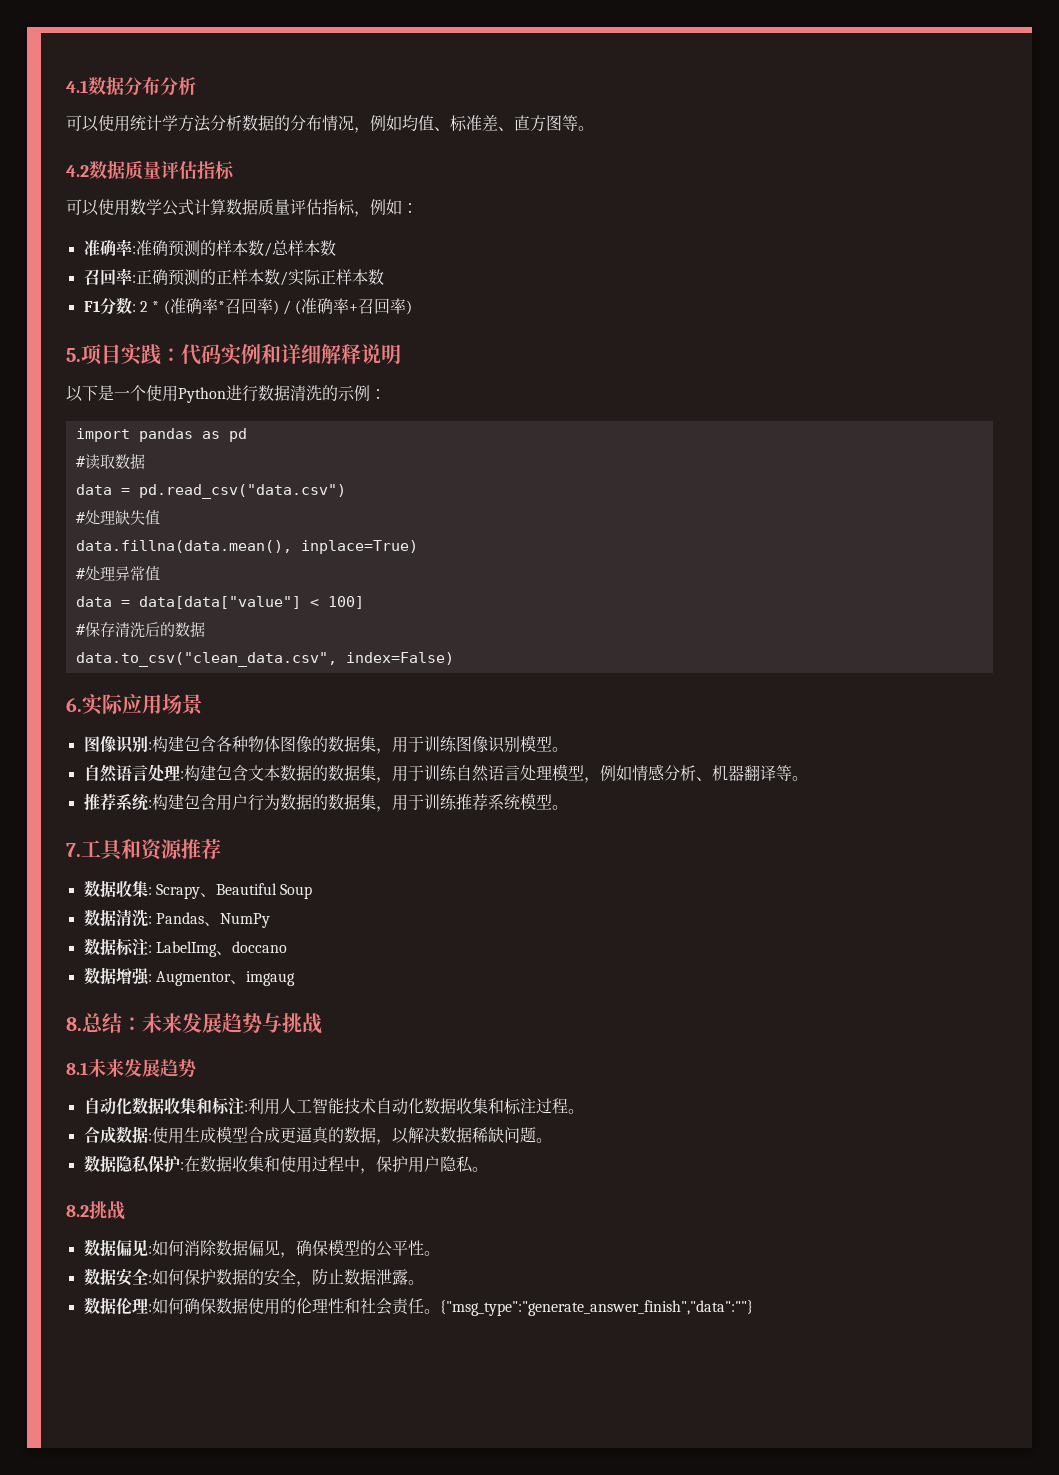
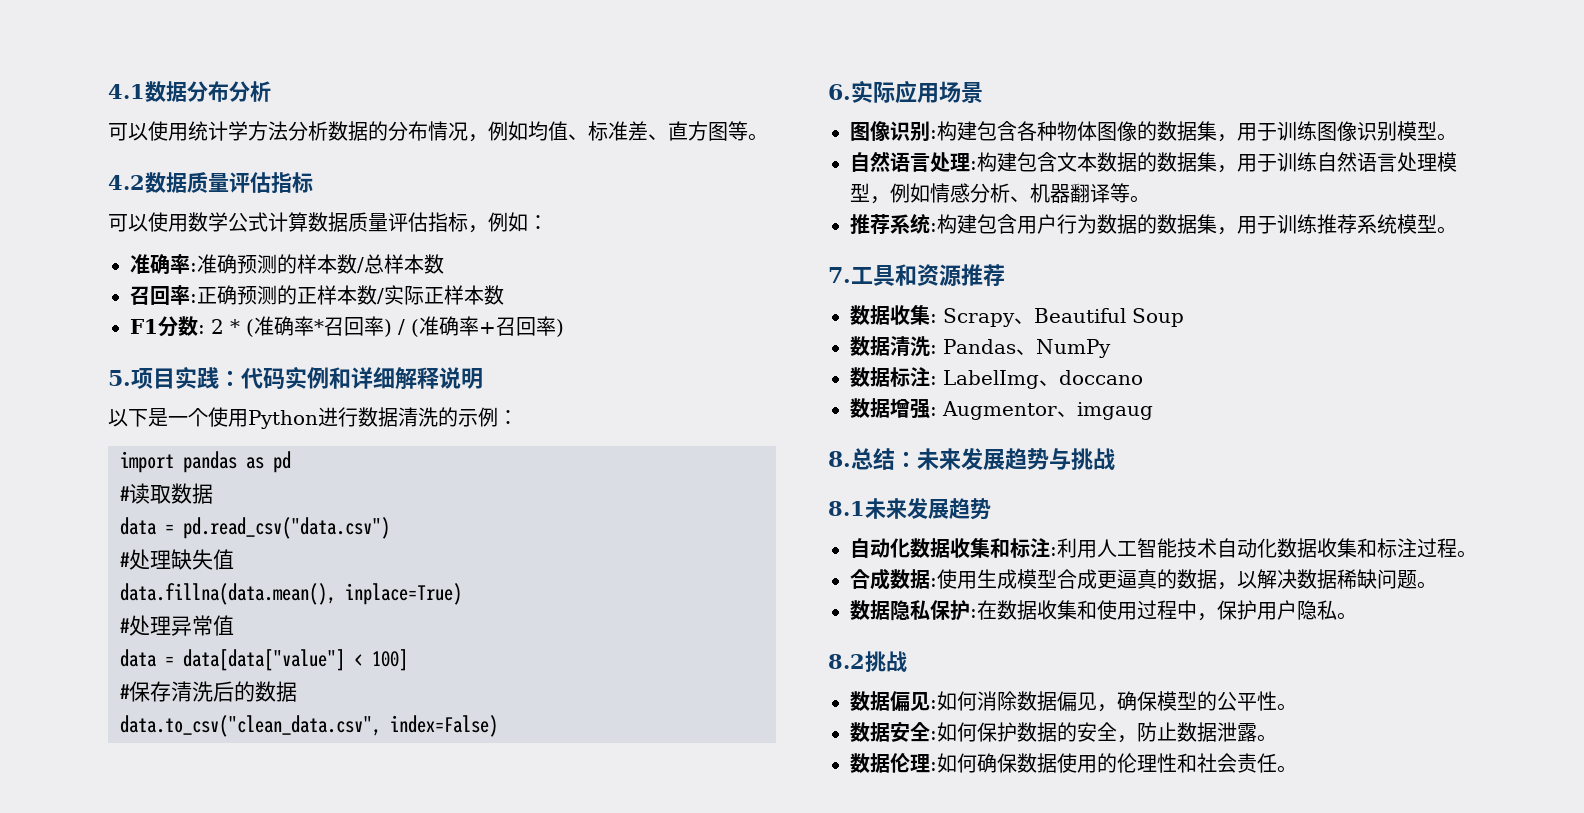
[439,1300,753,1316] {"msg_type":"generate_answer_finish","data":""} -> (1297, 769) none

